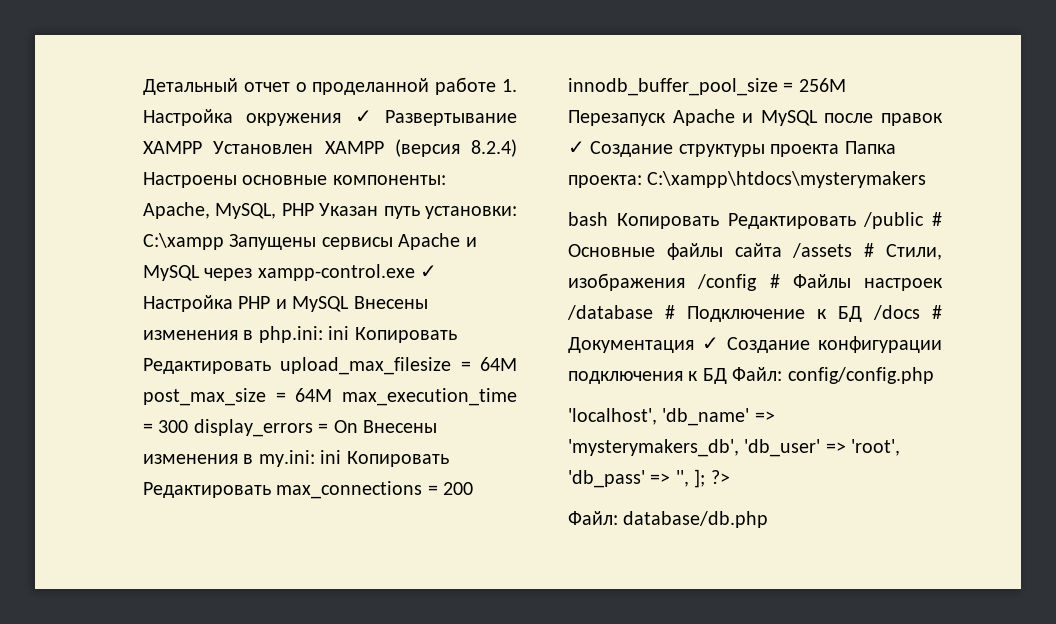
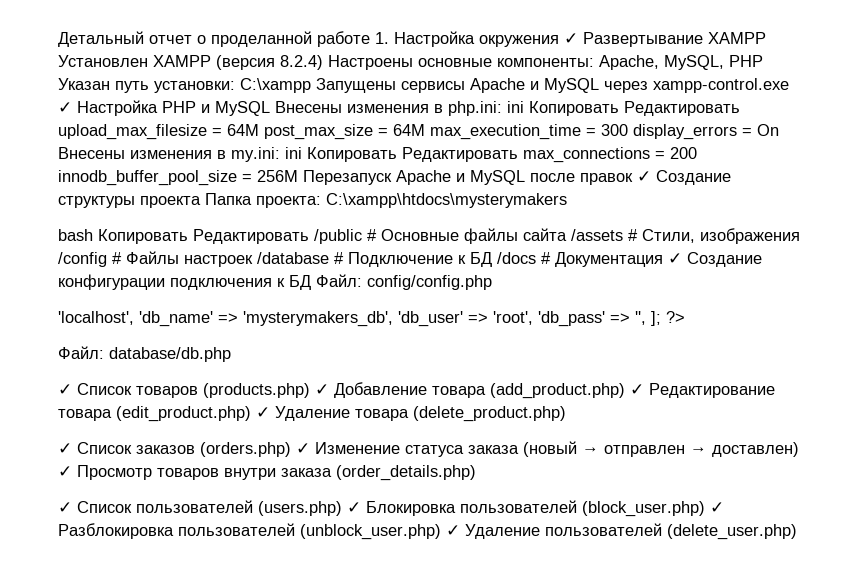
(769, 519) none -> [58,382,775,399] [58,406,566,422] [58,441,799,457] [58,465,476,481] [58,500,724,517] [58,523,797,540] // ✓ Список товаров (products.php) ✓ Добавление товара (add_product.php) ✓ Редактирование товара (edit_product.php) ✓ Удаление товара (delete_product.php) // ✓ Список заказов (orders.php) ✓ Изменение статуса заказа (новый → отправлен → доставлен) ✓ Просмотр товаров внутри заказа (order_details.php) // ✓ Список пользователей (users.php) ✓ Блокировка пользователей (block_user.php) ✓ Разблокировка пользователей (unblock_user.php) ✓ Удаление пользователей (delete_user.php)

